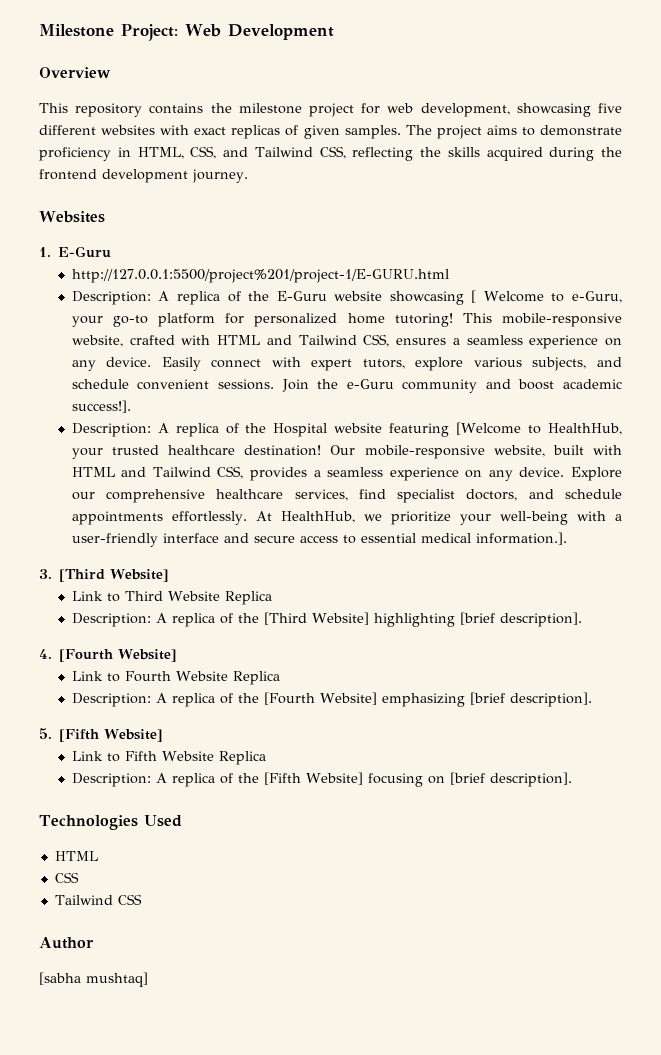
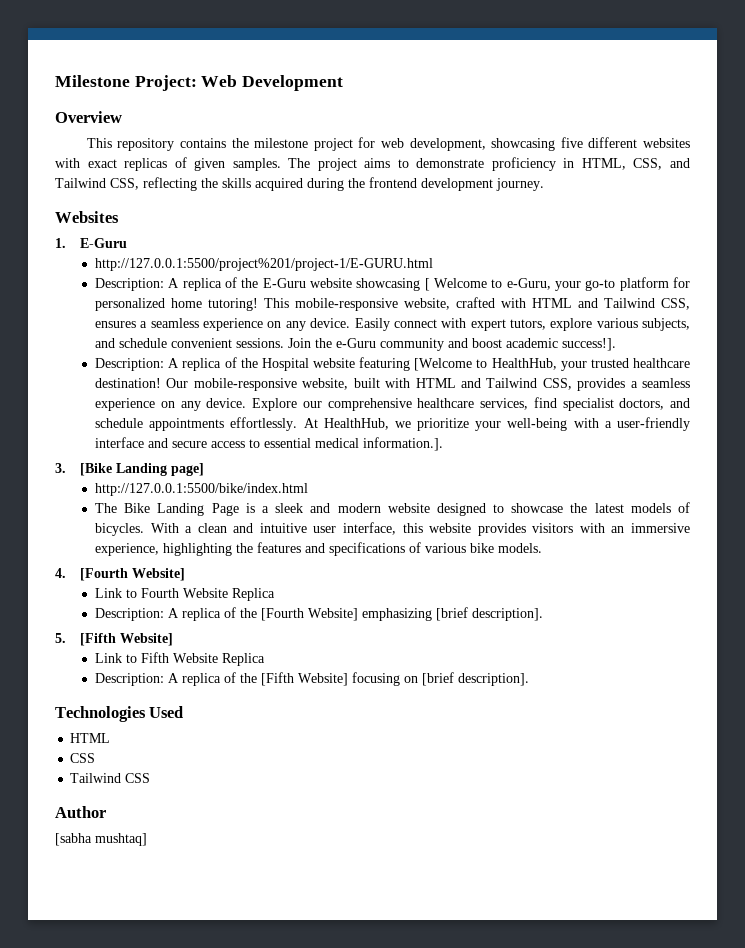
[59,569,170,582] [71,591,272,605] [71,612,582,627] [Third Website] // Link to Third Website Replica // Description: A replica of the [Third Website] highlighting [brief description]. -> [79,463,204,476] [95,483,309,496] [95,502,691,516] [95,522,691,536] [95,542,543,556] [Bike Landing page] // http://127.0.0.1:5500/bike/index.html // The Bike Landing Page is a sleek and modern website designed to showcase the latest models of bicycles. With a clean and intuitive user interface, this website provides visitors with an immersive experience, highlighting the features and specifications of various bike models.

